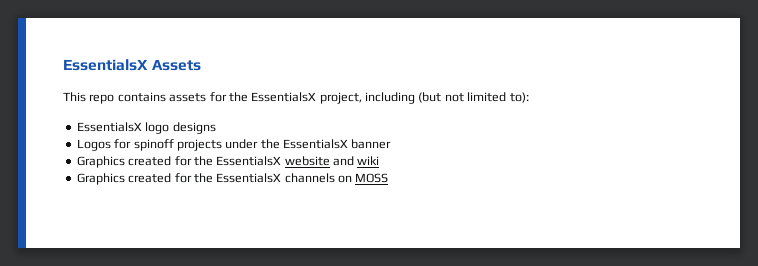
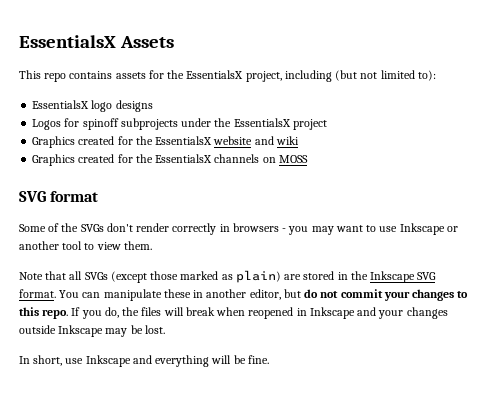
[176,139,222,151] projects -> [120,118,178,130] subprojects
[351,139,392,149] banner -> [292,119,327,130] project
(389, 178) none -> [19,191,99,202] [19,223,458,235] [19,241,152,250] [19,270,437,283] [19,289,469,301] [19,307,448,319] [19,325,165,337] [19,355,269,367] // SVG format // Some of the SVGs don't render correctly in browsers - you may want to use Inkscape or another tool to view them. // Note that all SVGs (except those marked as plain) are stored in the Inkscape SVG format. You can manipulate these in another editor, but do not commit your changes to this repo. If you do, the files will break when reopened in Inkscape and your changes outside Inkscape may be lost. // In short, use Inkscape and everything will be fine.

